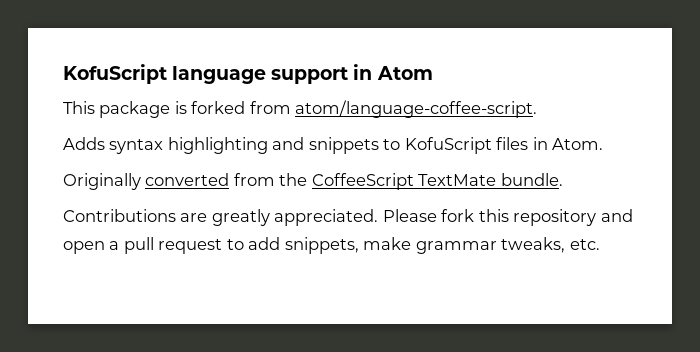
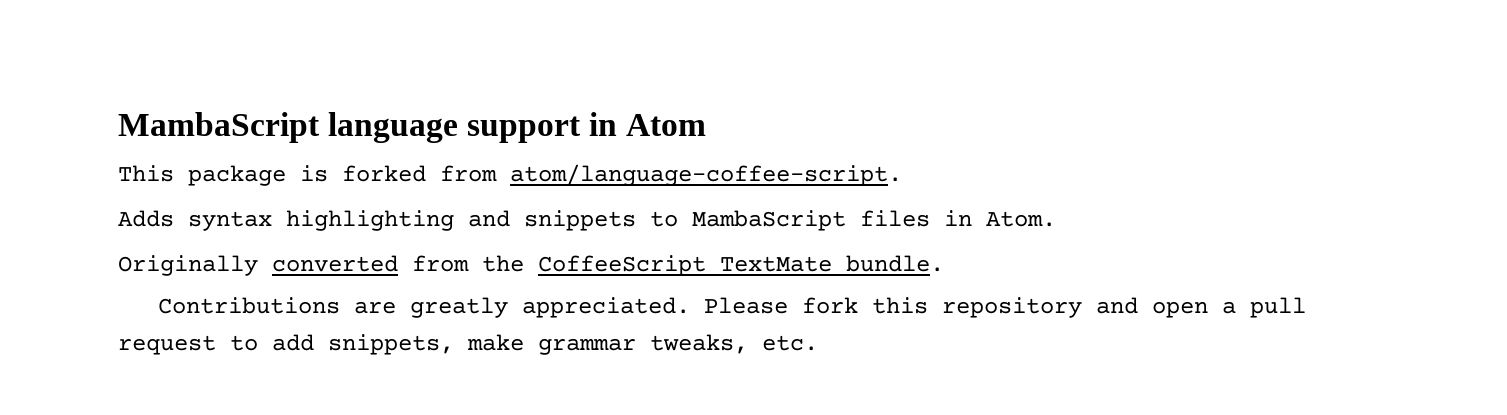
[63,64,167,84] KofuScript -> [118,112,320,143] MambaScript
[404,137,492,154] KofuScript -> [692,210,846,231] MambaScript

